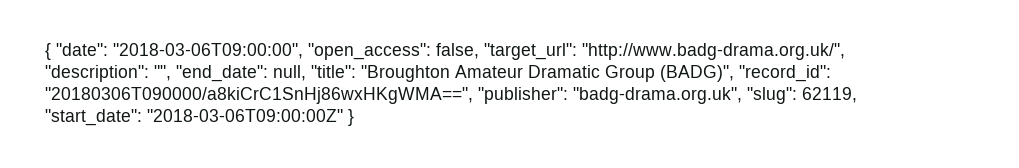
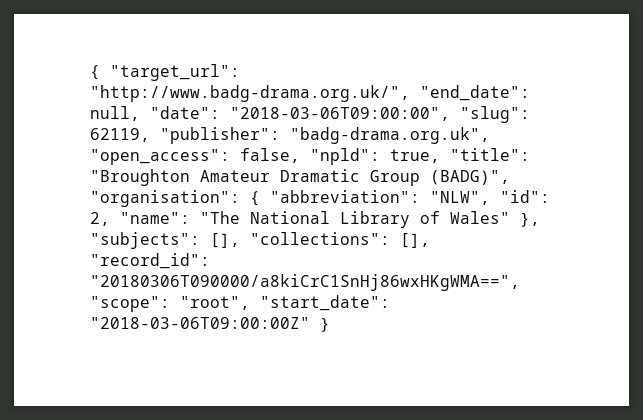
[45,43,845,60] [45,65,306,82] { "date": "2018-03-06T09:00:00", "open_access": false, "target_url": "http://www.badg-drama.org.uk/", "description": "", "end_date": null, -> [90,64,240,81] [90,85,530,102] [90,106,530,123] [90,127,490,144] [90,148,440,165] { "target_url": "http://www.badg-drama.org.uk/", "end_date": null, "date": "2018-03-06T09:00:00", "slug": 62119, "publisher": "badg-drama.org.uk", "open_access": false, "npld": true,
[739,65,831,82] [45,87,857,104] "record_id": "20180306T090000/a8kiCrC1SnHj86wxHKgWMA==", "publisher": "badg-drama.org.uk", "slug": 62119, -> [90,190,550,207] [90,211,540,228] [90,232,430,249] [90,253,210,269] [90,274,520,291] [90,296,250,312] "organisation": { "abbreviation": "NLW", "id": 2, "name": "The National Library of Wales" }, "subjects": [], "collections": [], "record_id": "20180306T090000/a8kiCrC1SnHj86wxHKgWMA==", "scope": "root",

